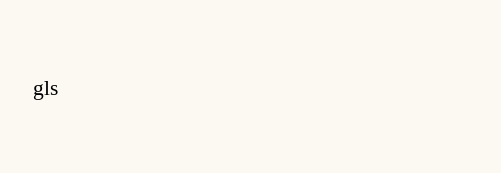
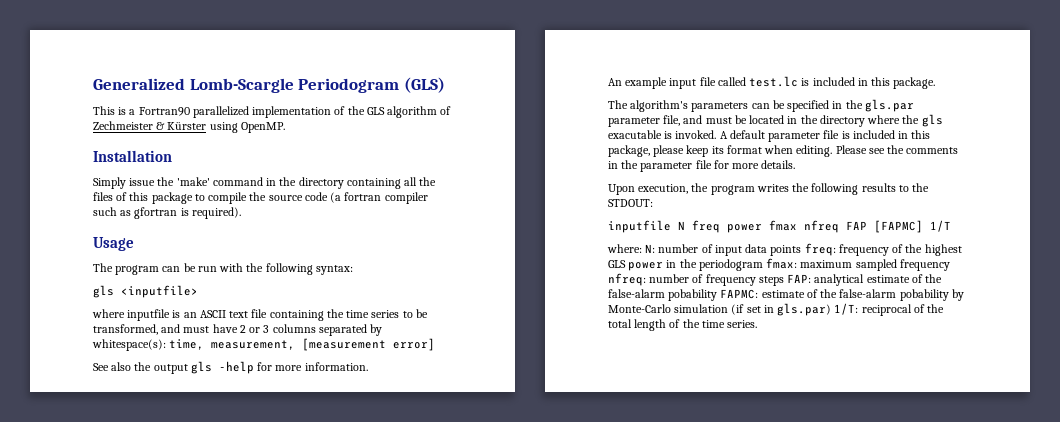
[33,81,58,100] gls -> [93,77,445,93] [93,106,452,118] [93,121,285,133] [93,150,172,162] [93,177,437,189] [93,192,428,204] [93,207,241,219] [93,237,134,251] [93,263,353,275] [93,285,198,298] [92,309,428,321] [93,324,383,336] [92,338,436,351] [93,361,368,374] [608,76,936,89] [608,99,914,112] [608,114,943,127] [608,130,931,142] [608,145,959,157] [608,160,796,172] [608,183,930,195] [608,199,653,207] [608,220,951,233] [607,243,962,256] [608,258,950,271] [608,273,943,286] [608,289,964,301] [608,303,945,316] [608,319,758,331] Generalized Lomb-Scargle Periodogram (GLS) // This is a Fortran90 parallelized implementation of the GLS algorithm of Zechmeister & Kürster using OpenMP. // Installation // Simply issue the 'make' command in the directory containing all the files of this package to compile the source code (a fortran compiler such as gfortran is required). // Usage // The program can be run with the following syntax: // gls <inputfile> // where inputfile is an ASCII text file containing the time series to be transformed, and must have 2 or 3 columns separated by whitespace(s): time, measurement, [measurement error] // See also the output gls -help for more information. // An example input file called test.lc is included in this package. // The algorithm's parameters can be specified in the gls.par parameter file, and must be located in the directory where the gls exacutable is invoked. A default parameter file is included in this package, please keep its format when editing. Please see the comments in the parameter file for more details. // Upon execution, the program writes the following results to the STDOUT: // inputfile N freq power fmax nfreq FAP [FAPMC] 1/T // where: N: number of input data points freq: frequency of the highest GLS power in the periodogram fmax: maximum sampled frequency nfreq: number of frequency steps FAP: analytical estimate of the false-alarm pobability FAPMC: estimate of the false-alarm pobability by Monte-Carlo simulation (if set in gls.par) 1/T: reciprocal of the total length of the time series.

